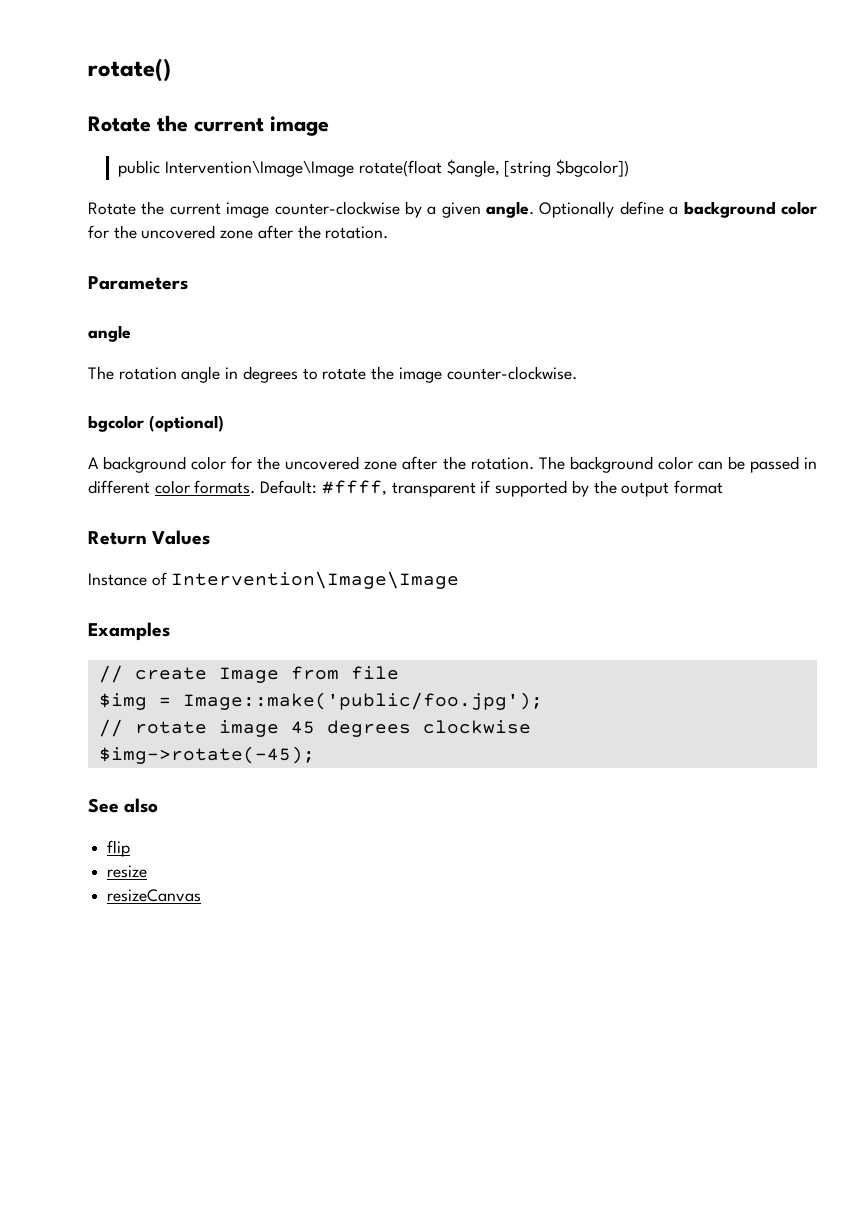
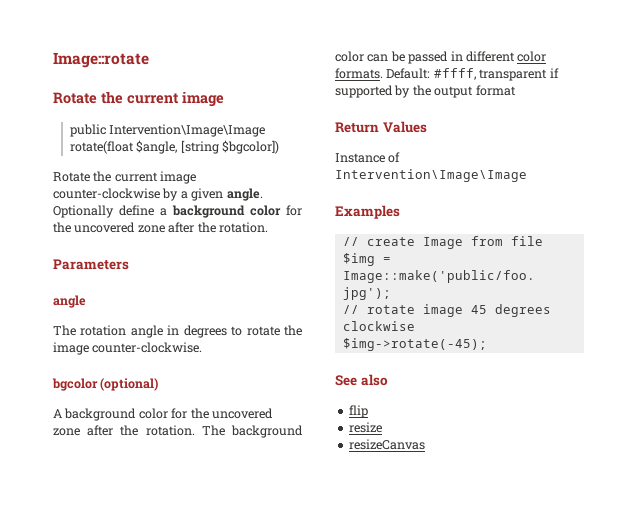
[88,58,171,82] rotate() -> [53,52,149,68] Image::rotate

